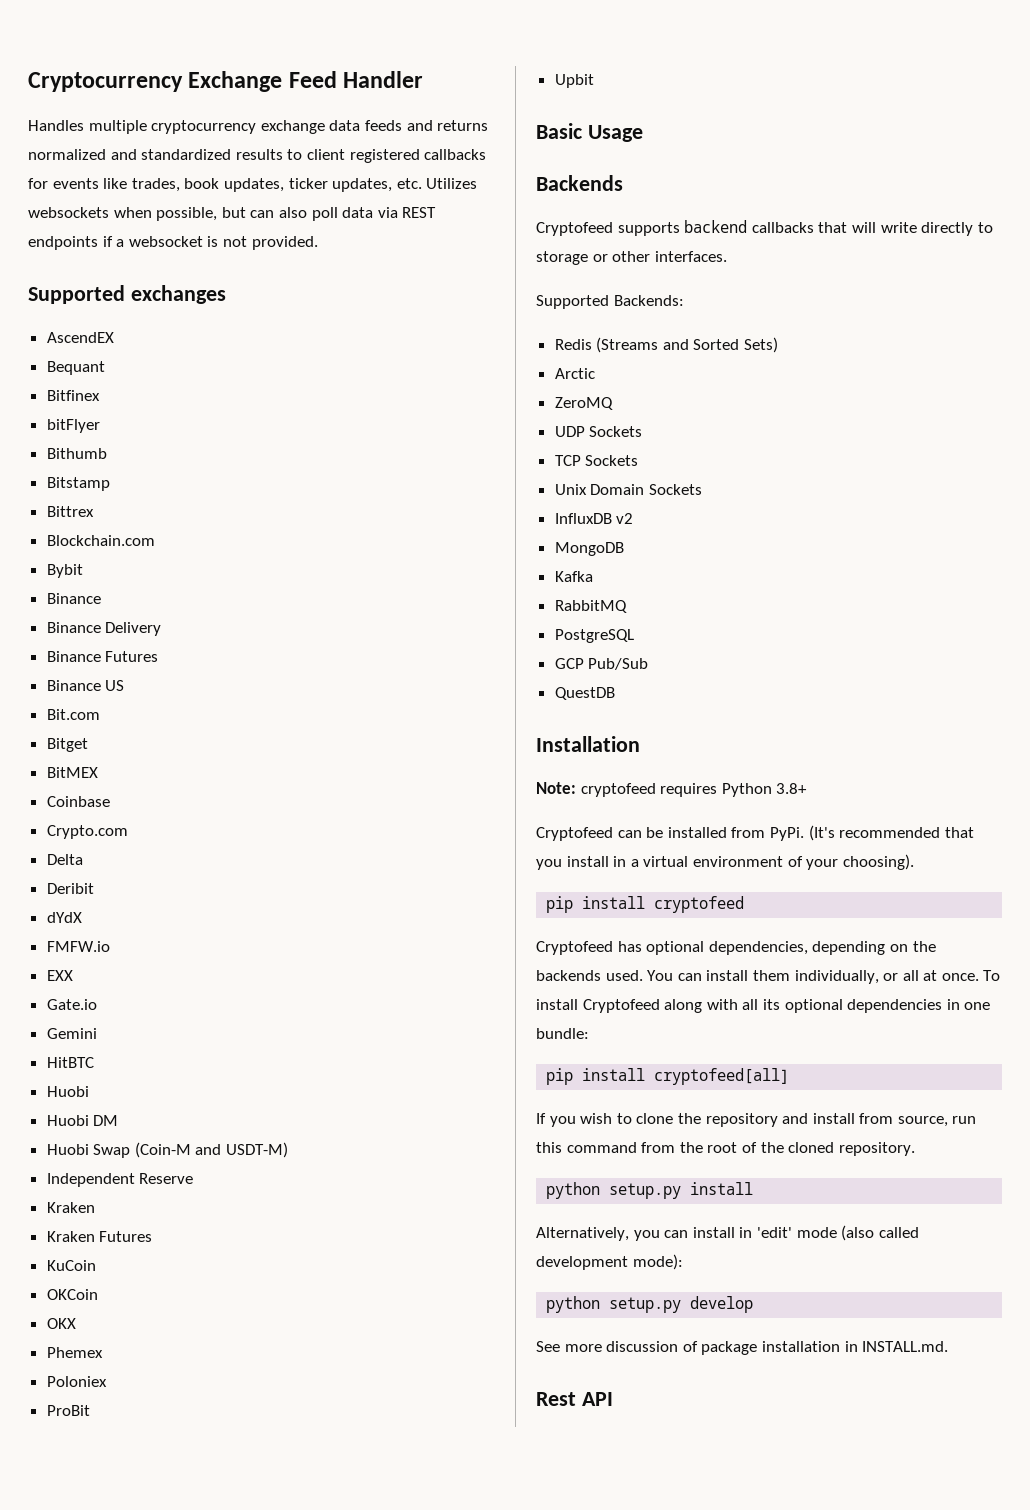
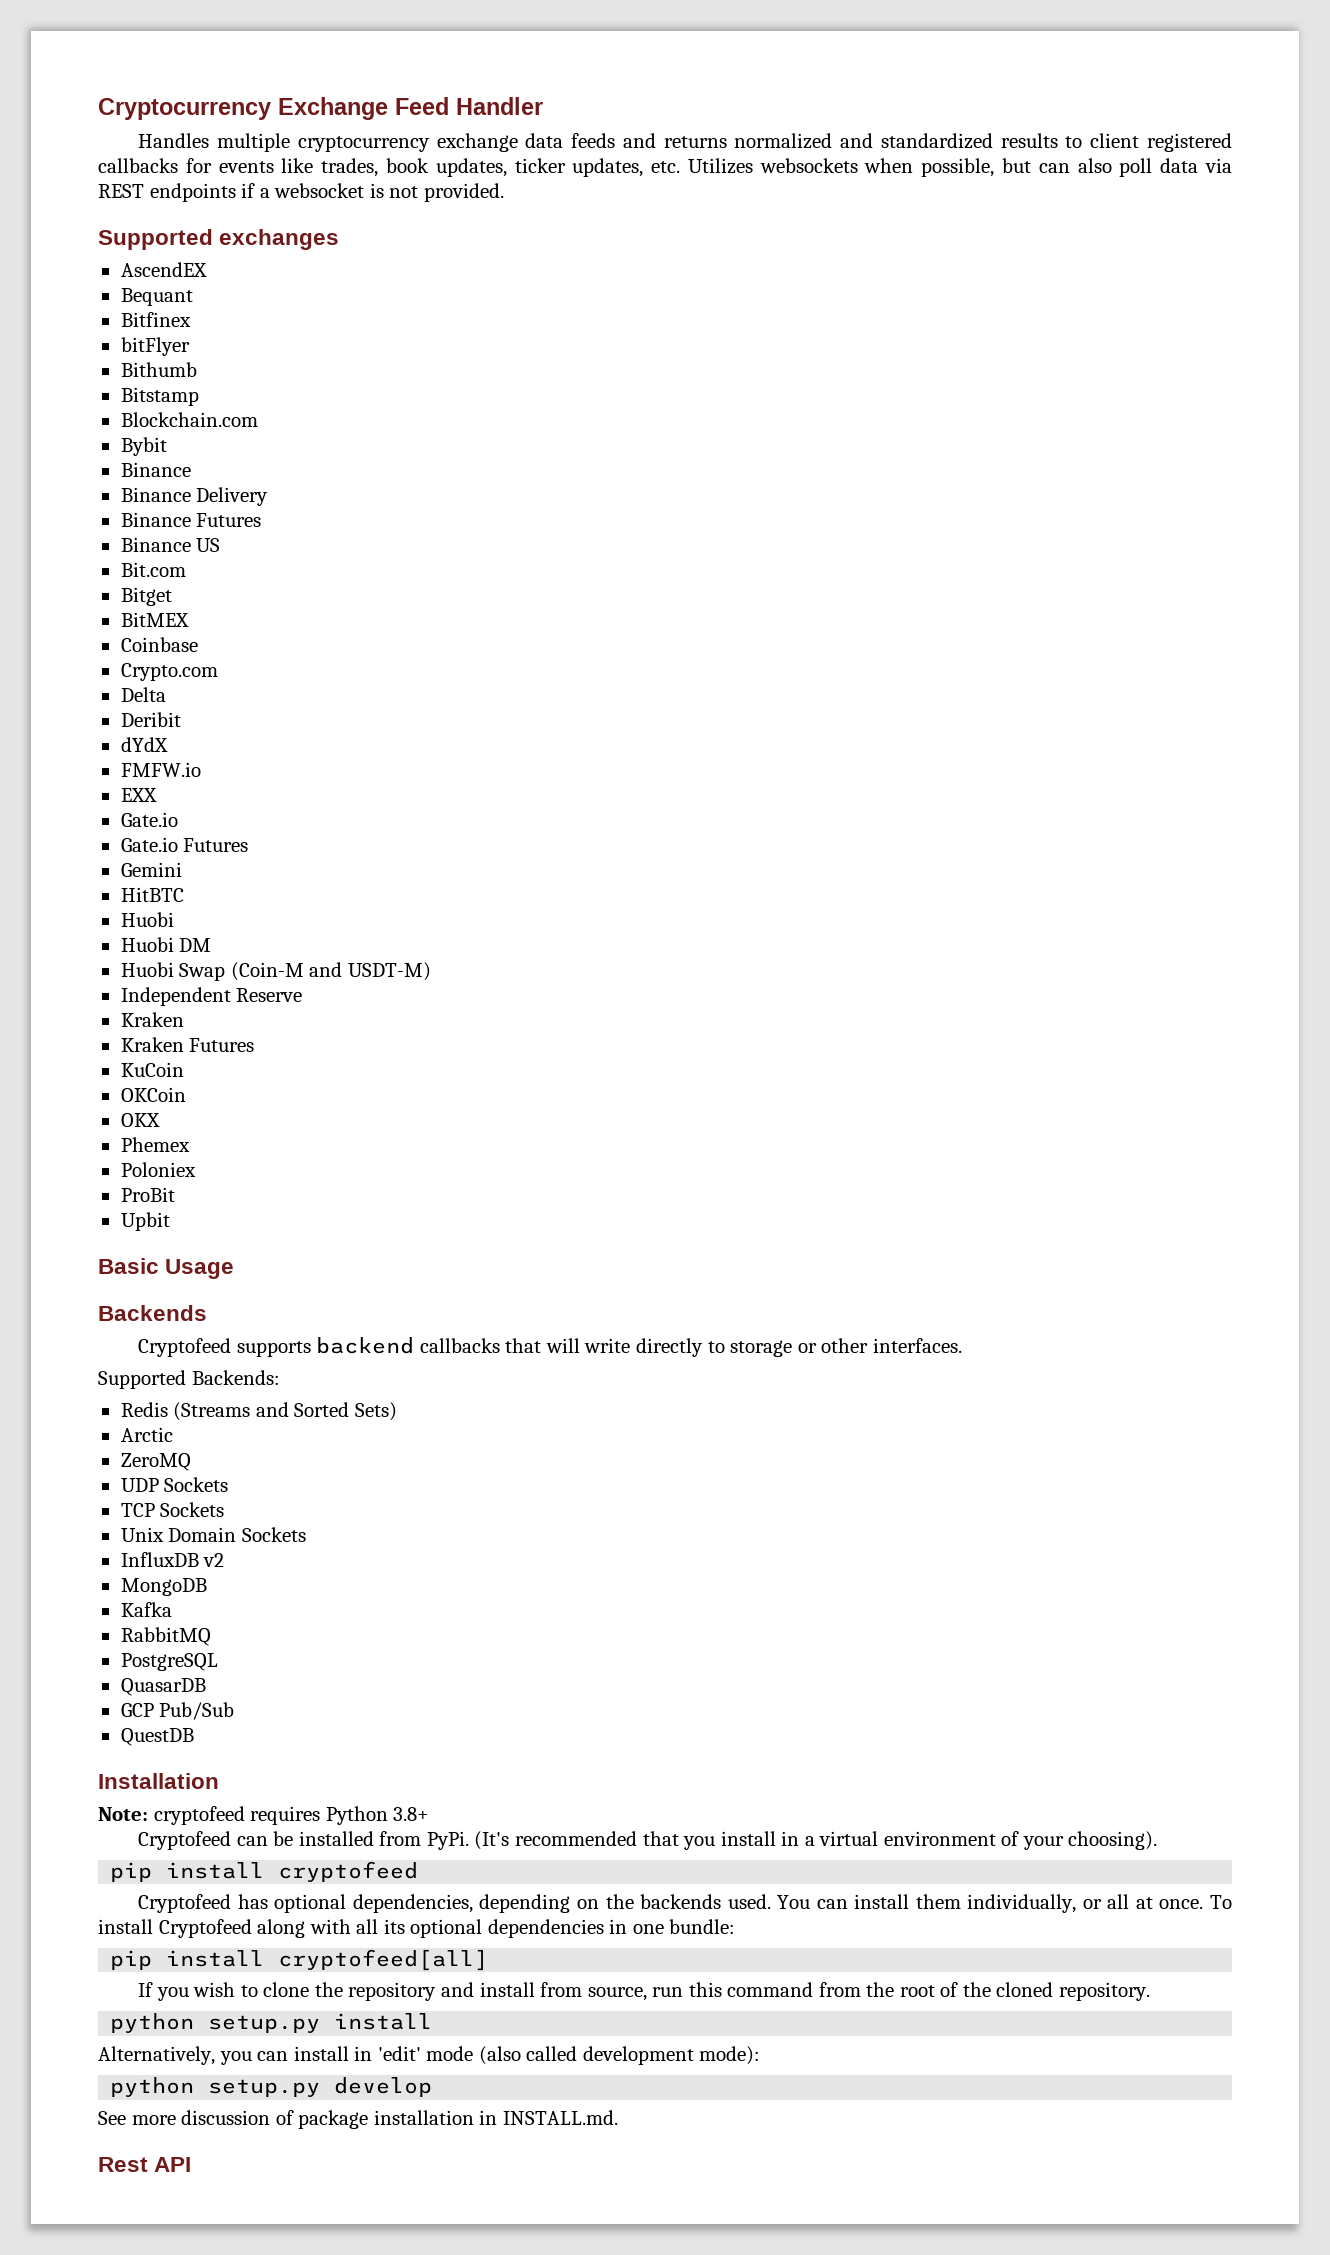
[46,506,94,517] // Bittrex -> (199, 396) none
(97, 1004) none -> [120,837,249,852] // Gate.io Futures
(634, 636) none -> [120,1678,206,1696] // QuasarDB

